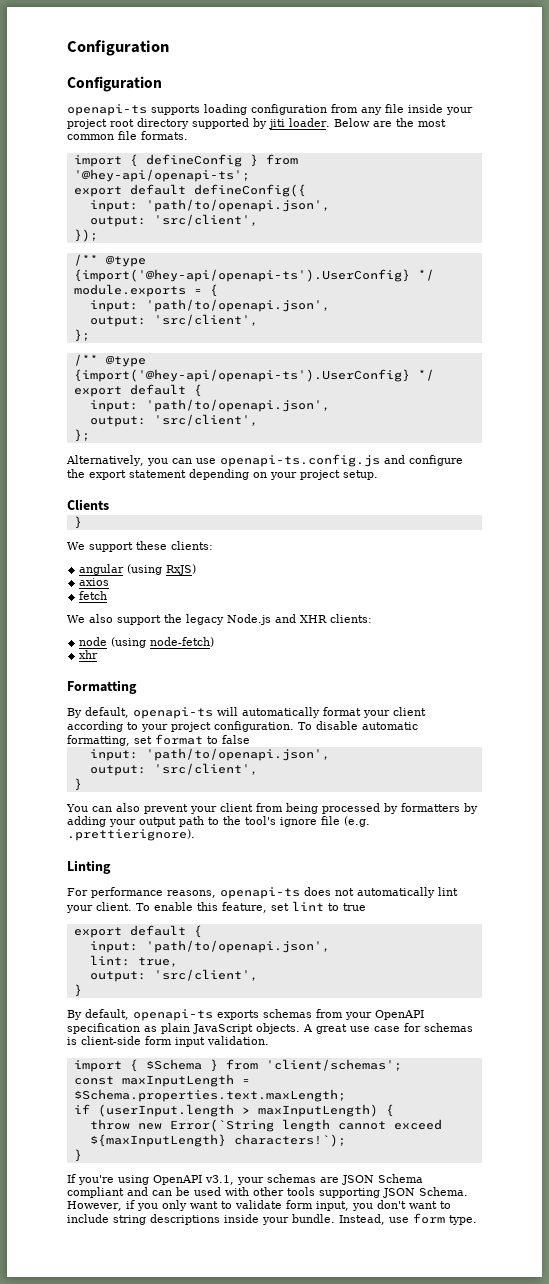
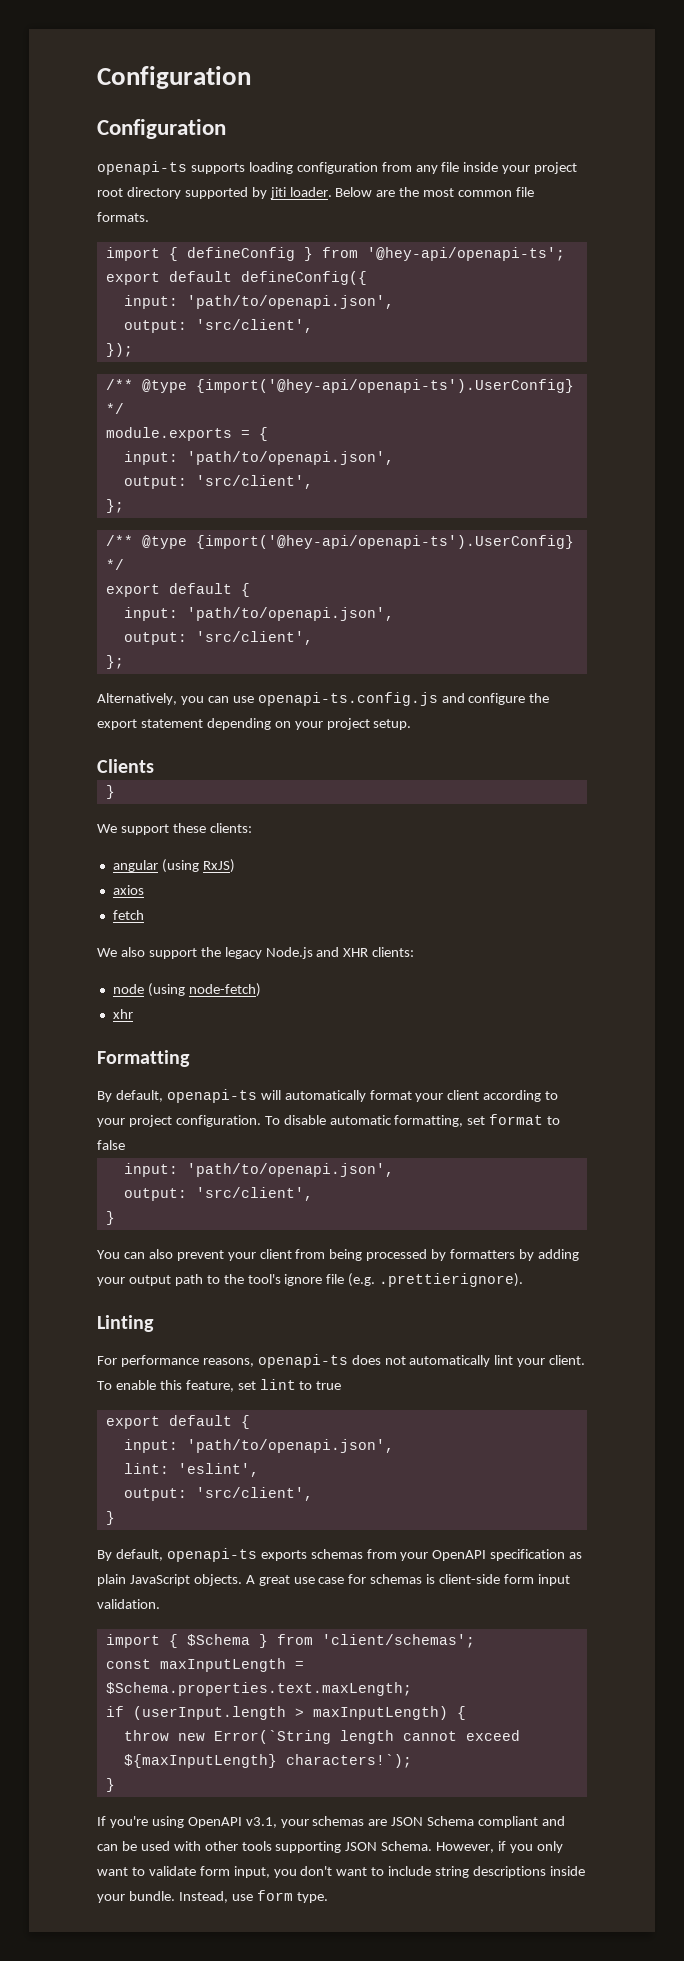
[137,957,178,967] true, -> [177,1463,259,1477] 'eslint',

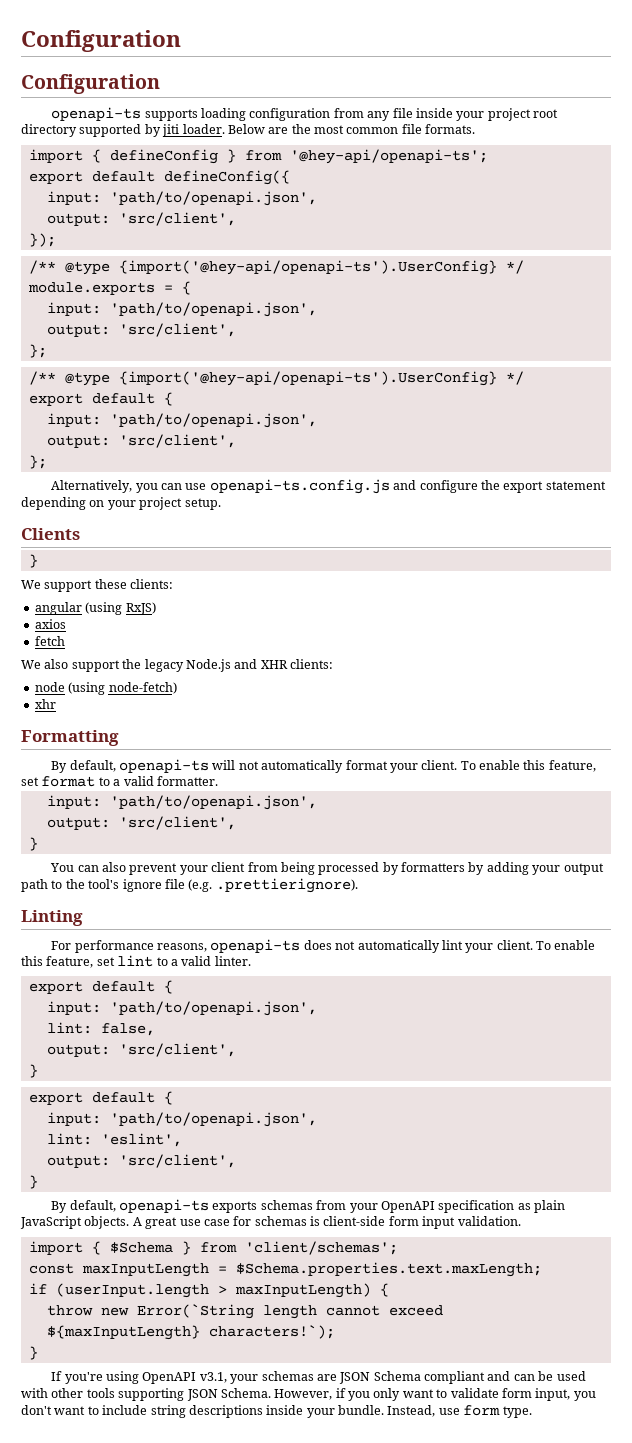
(281, 1095) none -> [238,761,259,770] not
[447,1090,559,1102] [97,1114,561,1127] [97,1140,125,1150] client according to your project configuration. To disable automatic formatting, set format to false -> [421,760,596,772] [21,776,218,787] client. To enable this feature, set format to a valid formatter.
[316,1381,342,1390] true -> [170,956,251,966] [28,980,173,994] [46,1001,317,1016] [46,1022,155,1036] [46,1043,236,1057] [28,1064,38,1078] a valid linter. // export default { // input: 'path/to/openapi.json', // lint: false, // output: 'src/client', // }

